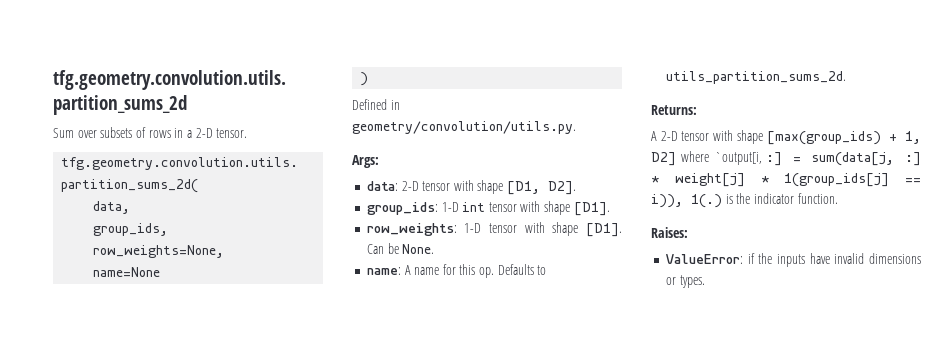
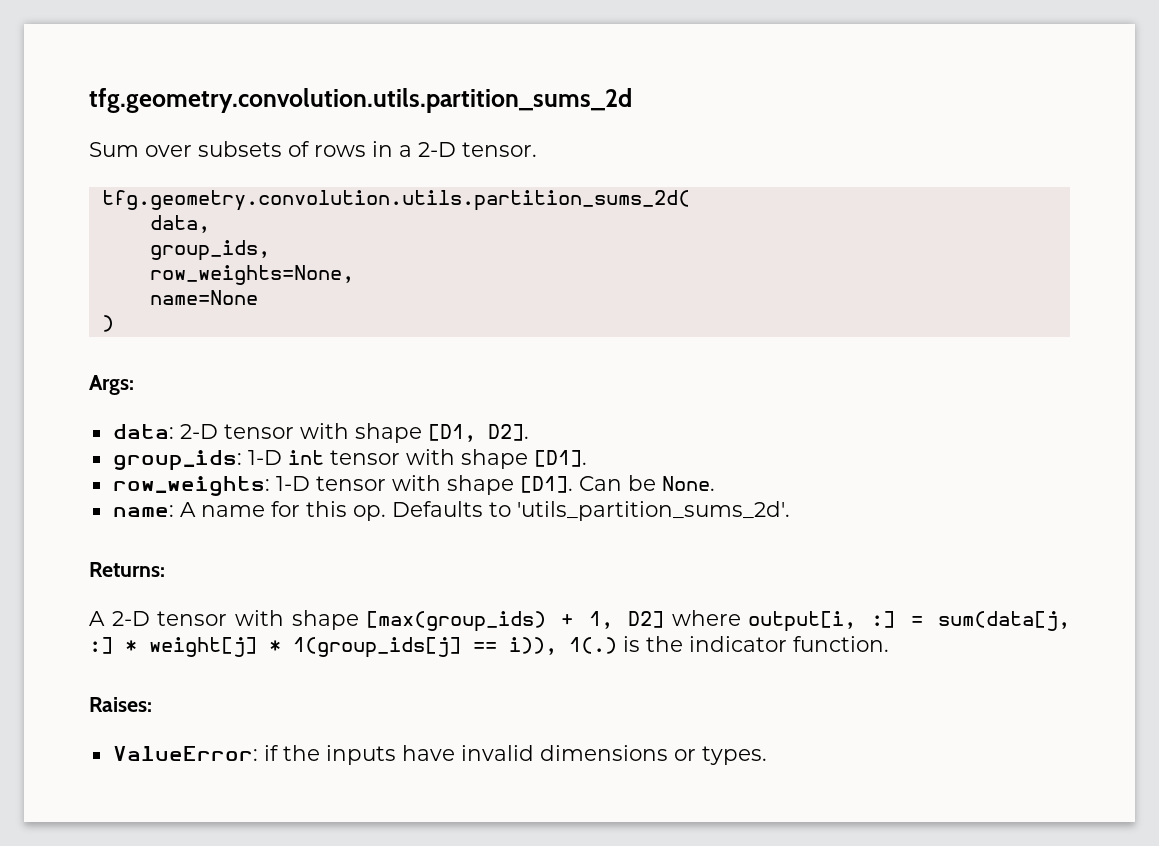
[352,99,400,110] [352,121,576,134] // Defined in geometry/convolution/utils.py. -> (114, 323) none
[665,71,846,84] utils_partition_sums_2d. -> [516,501,790,521] 'utils_partition_sums_2d'.
[713,152,762,165] `output[i, -> [748,611,857,632] output[i,

